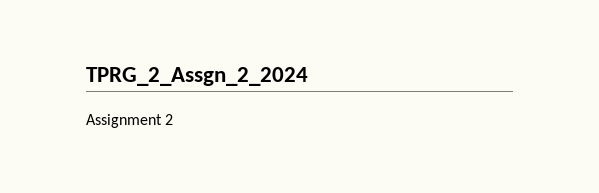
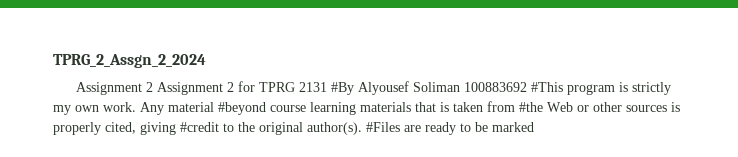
(174, 119) none -> [157,81,672,95] [53,101,680,115] [53,122,534,135] Assignment 2 for TPRG 2131 #By Alyousef Soliman 100883692 #This program is strictly my own work. Any material #beyond course learning materials that is taken from #the Web or other sources is properly cited, giving #credit to the original author(s). #Files are ready to be marked

